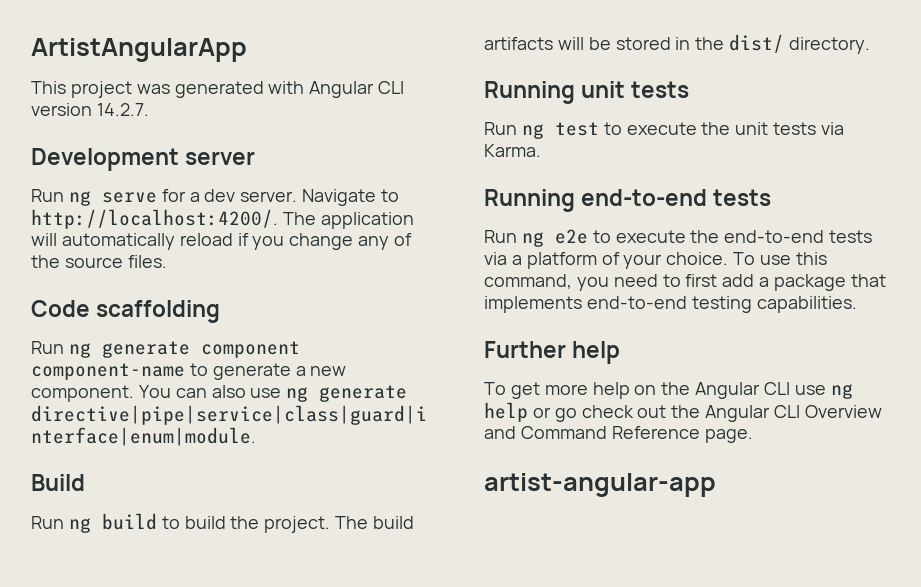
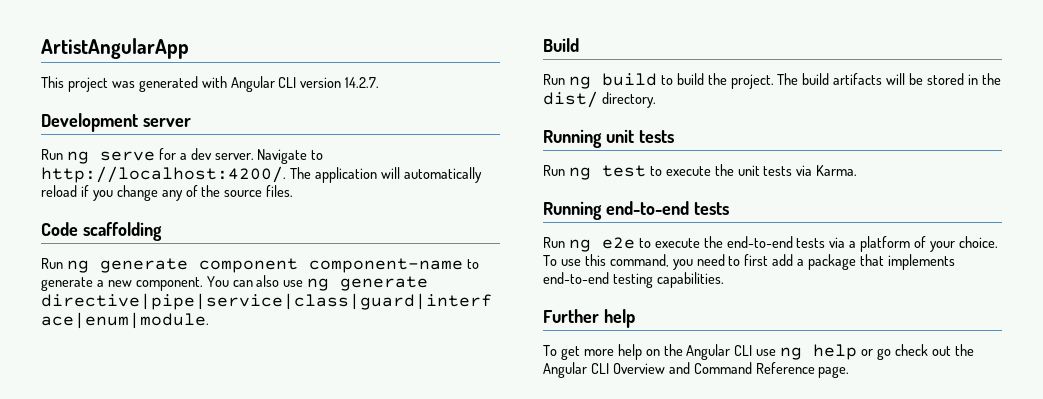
[484,473,716,497] // artist-angular-app -> (850, 372) none

